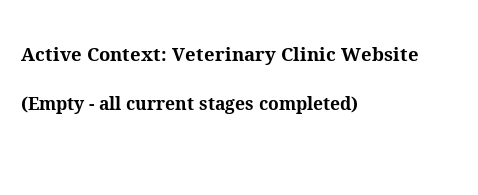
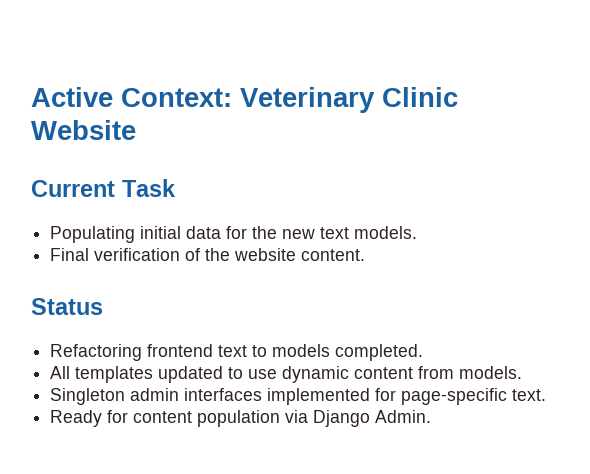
[21,96,358,114] (Empty - all current stages completed) -> [31,179,176,197] [50,226,418,243] [50,248,366,261] [31,298,103,315] [50,344,424,361] [50,366,523,383] [50,388,547,405] [50,410,432,427] Current Task // Populating initial data for the new text models. // Final verification of the website content. // Status // Refactoring frontend text to models completed. // All templates updated to use dynamic content from models. // Singleton admin interfaces implemented for page-specific text. // Ready for content population via Django Admin.

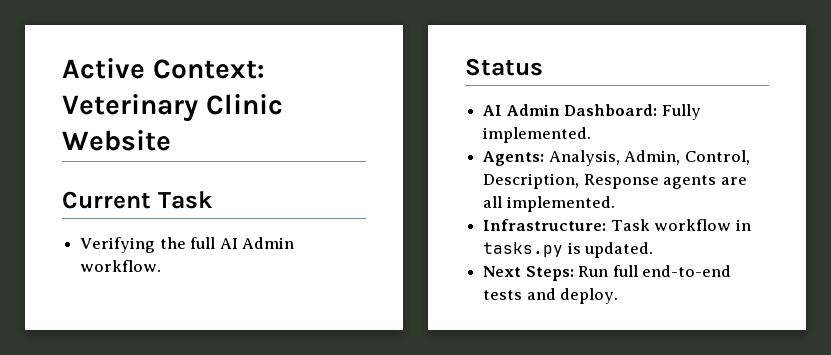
[50,226,418,243] [50,248,366,261] [31,298,103,315] [50,344,424,361] [50,366,523,383] [50,388,547,405] [50,410,432,427] Populating initial data for the new text models. // Final verification of the website content. // Status // Refactoring frontend text to models completed. // All templates updated to use dynamic content from models. // Singleton admin interfaces implemented for page-specific text. // Ready for content population via Django Admin. -> [80,237,294,253] [80,260,162,272] [465,58,543,76] [483,104,701,120] [483,127,592,143] [483,150,750,166] [483,173,747,189] [483,196,615,212] [483,219,751,231] [483,242,654,258] [483,265,731,281] [483,288,619,304] Verifying the full AI Admin workflow. // Status // AI Admin Dashboard: Fully implemented. // Agents: Analysis, Admin, Control, Description, Response agents are all implemented. // Infrastructure: Task workflow in tasks.py is updated. // Next Steps: Run full end-to-end tests and deploy.

